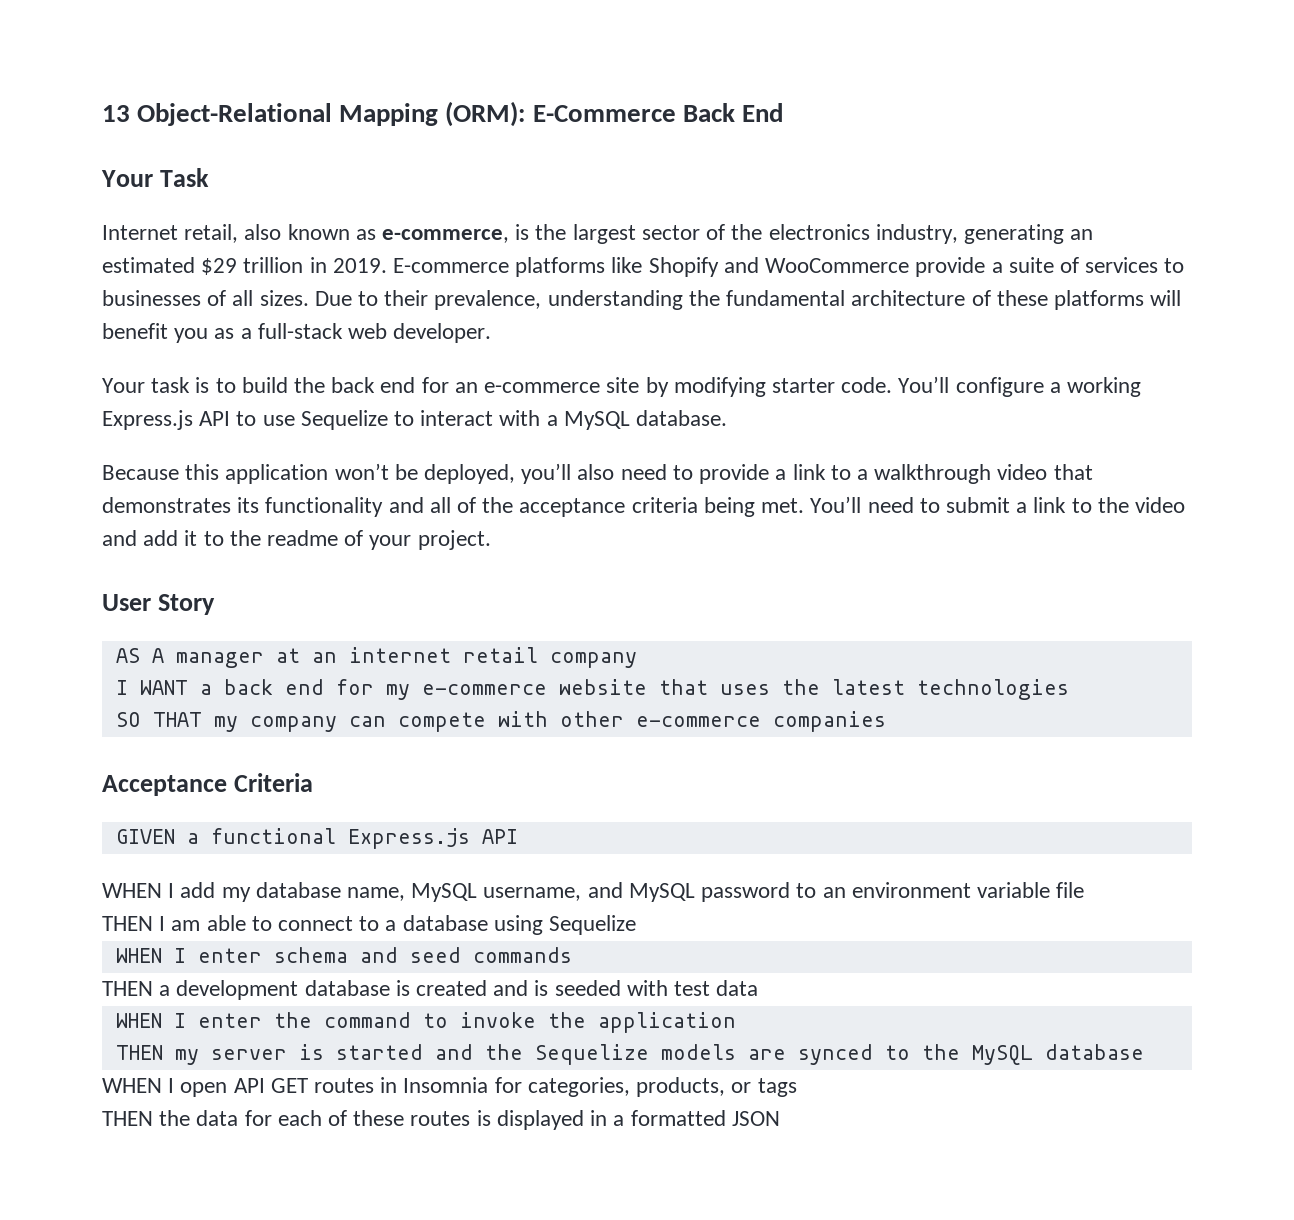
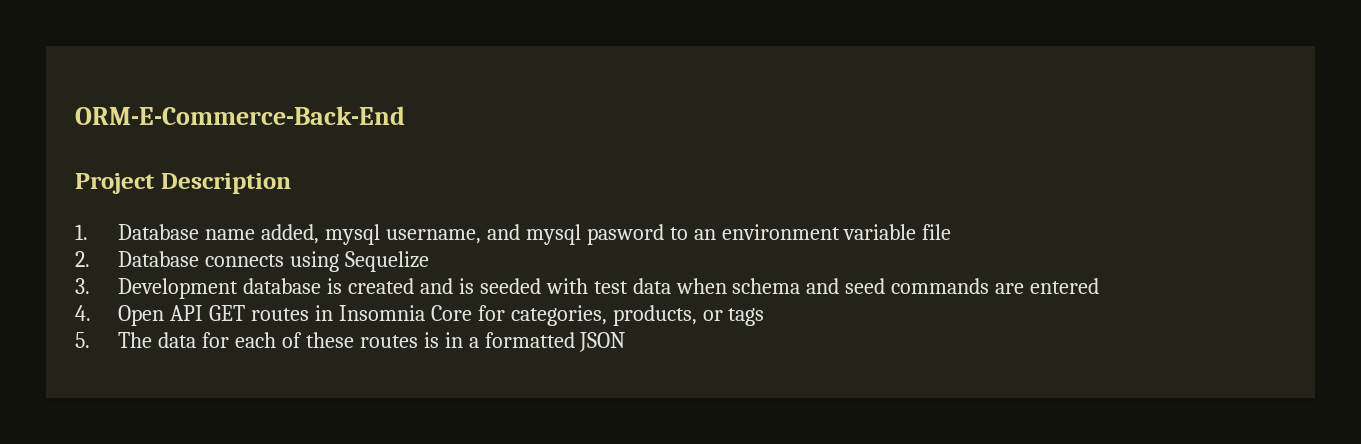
[102,101,783,127] [101,168,209,187] [102,224,1094,244] [102,257,1185,277] [102,290,1182,310] [102,323,492,343] [102,376,1141,397] [102,410,728,430] [102,463,1093,484] [102,496,1185,517] [102,530,491,550] [102,594,215,615] [115,647,637,668] [115,679,1069,700] [115,711,886,732] [102,773,313,796] [115,828,518,849] [102,882,791,902] 13 Object-Relational Mapping (ORM): E-Commerce Back End // Your Task // Internet retail, also known as e-commerce, is the largest sector of the electronics industry, generating an estimated $29 trillion in 2019. E-commerce platforms like Shopify and WooCommerce provide a suite of services to businesses of all sizes. Due to their prevalence, understanding the fundamental architecture of these platforms will benefit you as a full-stack web developer. // Your task is to build the back end for an e-commerce site by modifying starter code. You’ll configure a working Express.js API to use Sequelize to interact with a MySQL database. // Because this application won’t be deployed, you’ll also need to provide a link to a walkthrough video that demonstrates its functionality and all of the acceptance criteria being met. You’ll need to submit a link to the video and add it to the readme of your project. // User Story // AS A manager at an internet retail company // I WANT a back end for my e-commerce website that uses the latest technologies // SO THAT my company can compete with other e-commerce companies // Acceptance Criteria // GIVEN a functional Express.js API // WHEN I add my database name, MySQL username, and MySQL password -> [75,106,405,125] [75,173,291,194] [75,224,664,245] ORM-E-Commerce-Back-End // Project Description // 1. Database name added, mysql username, and mysql pasword
[102,915,637,935] [115,947,572,963] [102,980,299,1000] THEN I am able to connect to a database using Sequelize // WHEN I enter schema and seed commands // THEN a development -> [75,251,429,272] [75,278,239,299] 2. Database connects using Sequelize // 3. Development
[115,1012,736,1033] [115,1044,1144,1065] [102,1078,228,1097] // WHEN I enter the command to invoke the application // THEN my server is started and the Sequelize models are synced to the MySQL database // WHEN I open -> [675,278,1100,294] [75,305,165,326] when schema and seed commands are entered // 4. Open
(489, 1085) none -> [430,305,472,321] Core
[102,1110,191,1126] THEN the -> [75,332,153,348] 5. The
[496,1110,584,1130] displayed -> (439, 340) none

